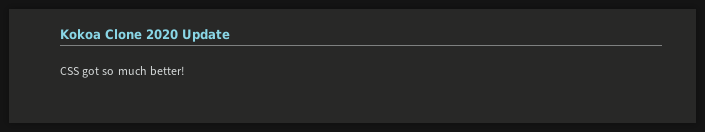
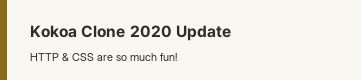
[60,67,100,78] CSS got -> [30,53,113,61] HTTP & CSS are
[149,66,184,76] better! -> [160,53,177,61] fun!

